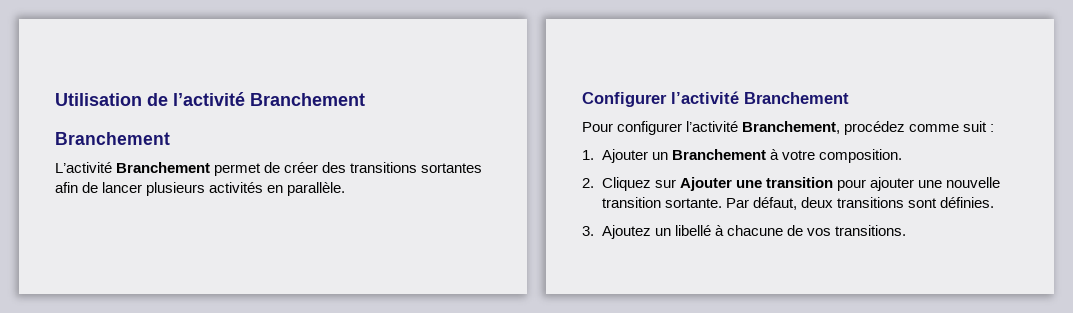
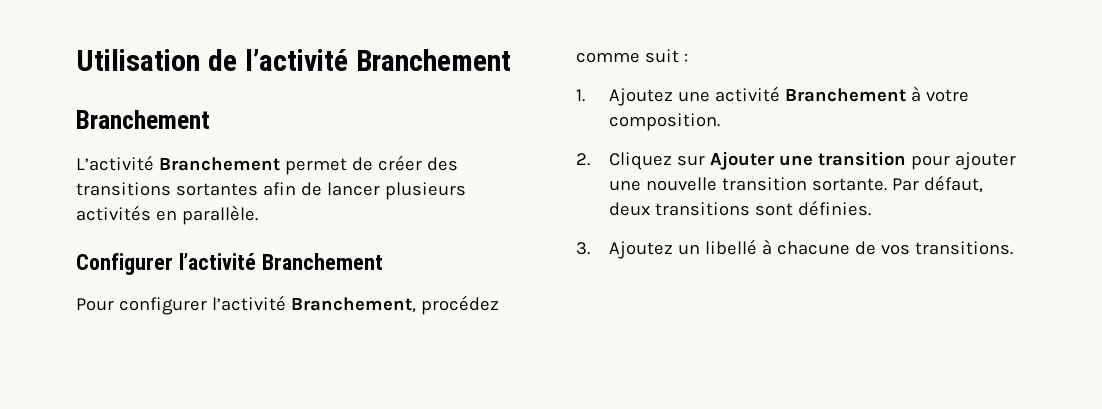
[601,149,668,163] Ajouter un -> [608,86,780,106] Ajoutez une activité

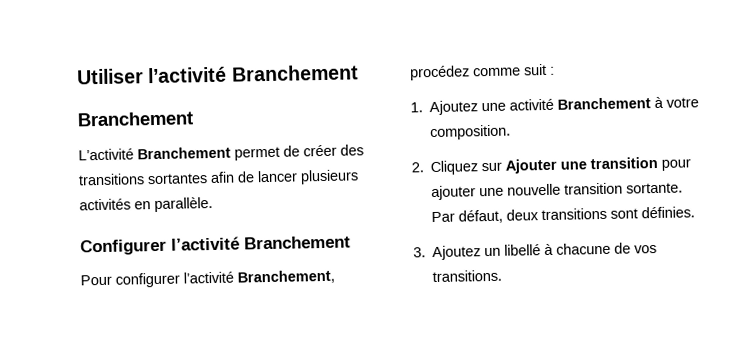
[76,49,237,71] Utilisation de -> [77,68,144,85] Utiliser

